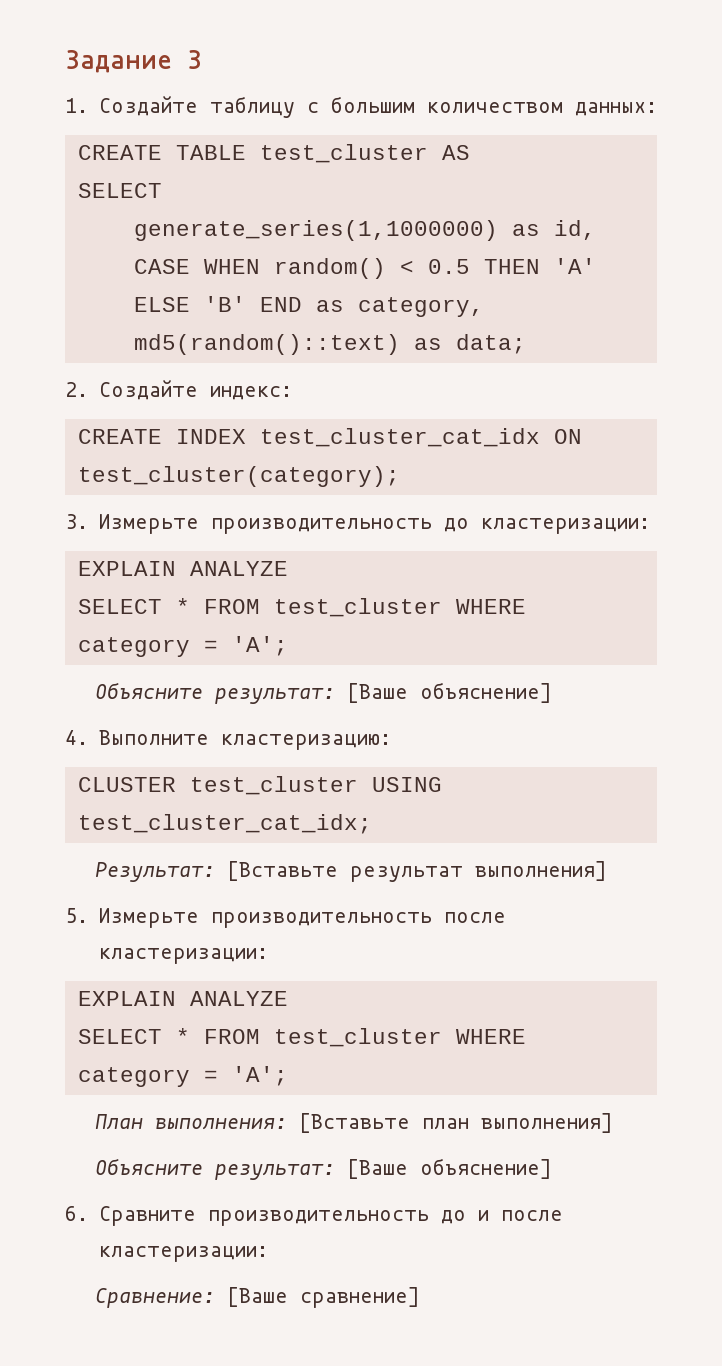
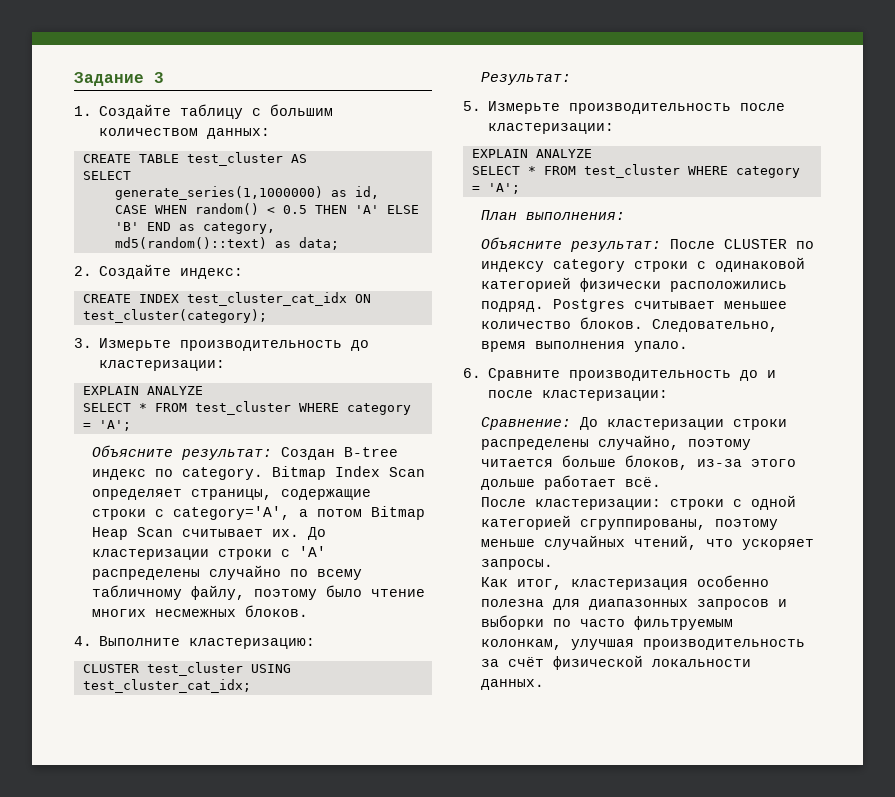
[346,682,552,703] [Ваше объяснение] -> [280,447,398,460] [91,466,425,480] [91,489,371,500] [91,506,425,520] [91,527,326,540] [91,546,326,560] [91,565,362,580] [91,585,425,600] [91,605,308,617] Создан B-tree индекс по category. Bitmap Index Scan определяет страницы, содержащие строки с category='A', а потом Bitmap Heap Scan считывает их. До кластеризации строки с 'A' распределены случайно по всему табличному файлу, поэтому было чтение многих несмежных блоков.
[226,861,607,882] [Вставьте результат выполнения] -> (571, 78) none
[298,1113,613,1133] [94,1158,552,1180] [Вставьте план выполнения] // Объясните результат: [Ваше объяснение] -> [480,237,814,252] [480,257,805,272] [480,277,787,292] [480,299,787,312] [480,317,778,332] [480,341,688,352] // Объясните результат: После CLUSTER по индексу category строки с одинаковой категорией физически расположились подряд. Postgres считывает меньшее количество блоков. Следовательно, время выполнения упало.
[226,1287,420,1308] [Ваше сравнение] -> [579,417,787,430] [480,435,751,450] [480,455,796,470] [480,475,661,490] [480,495,796,510] [480,515,778,530] [480,535,814,550] [480,559,553,570] [480,575,769,590] [480,599,787,610] [480,615,733,630] [480,639,805,650] [480,655,751,670] [480,679,544,690] До кластеризации строки распределены случайно, поэтому читается больше блоков, из-за этого дольше работает всё. // После кластеризации: строки с одной категорией сгруппированы, поэтому меньше случайных чтений, что ускоряет запросы. // Как итог, кластеризация особенно полезна для диапазонных запросов и выборки по часто фильтруемым колонкам, улучшая производительность за счёт физической локальности данных.

